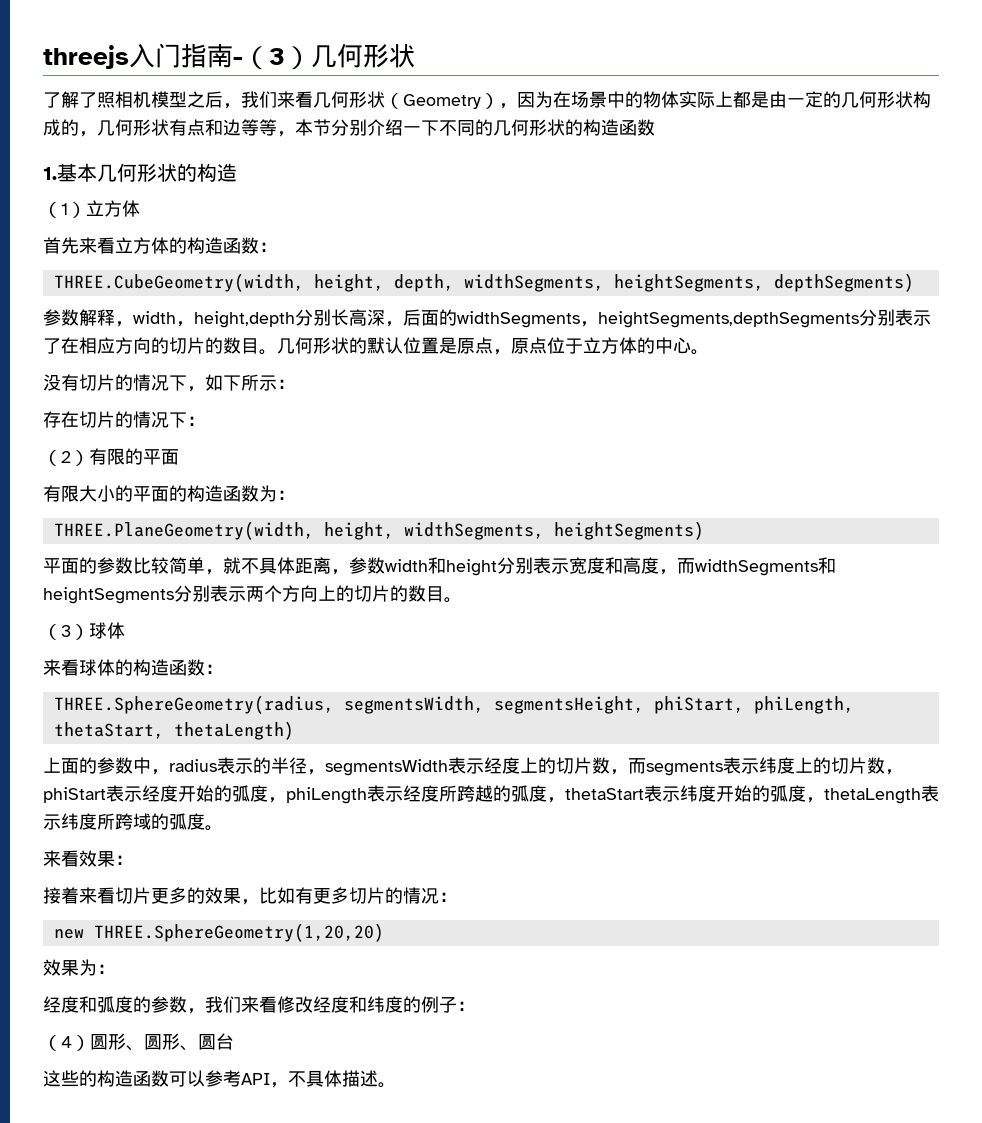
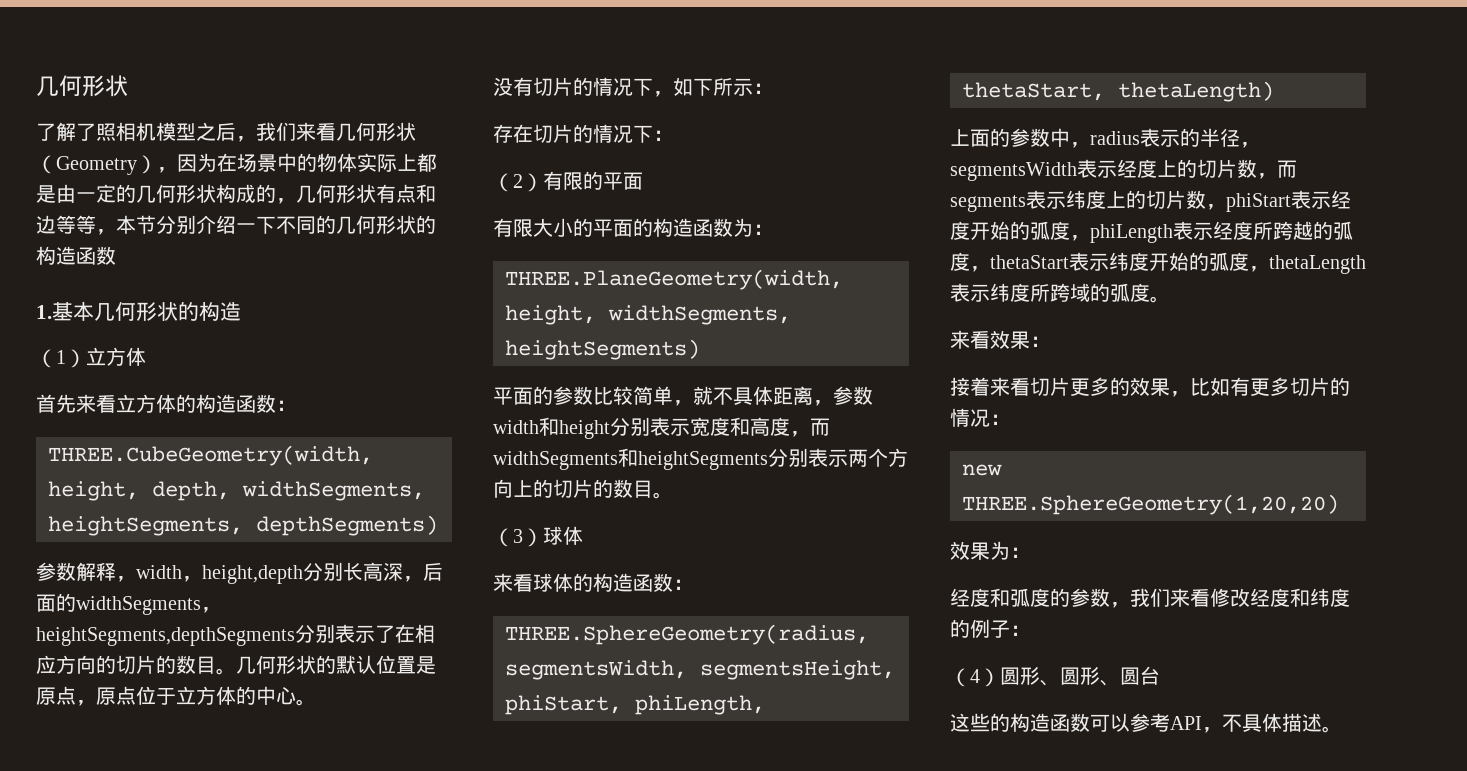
[43,43,311,70] threejs入门指南-（3） -> (36, 86) none

